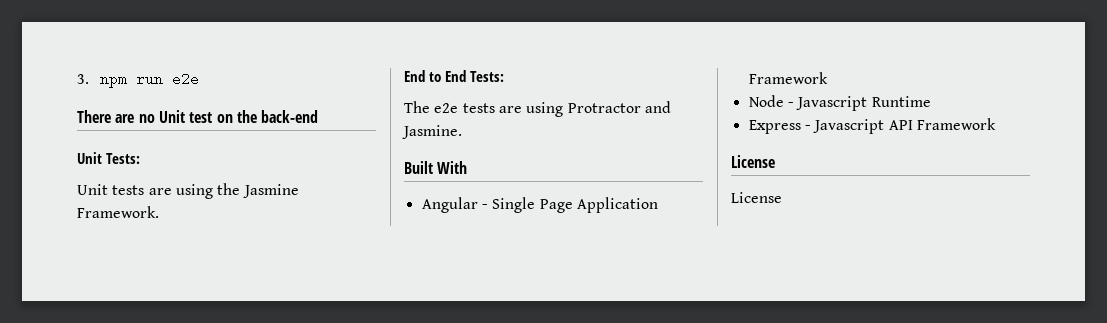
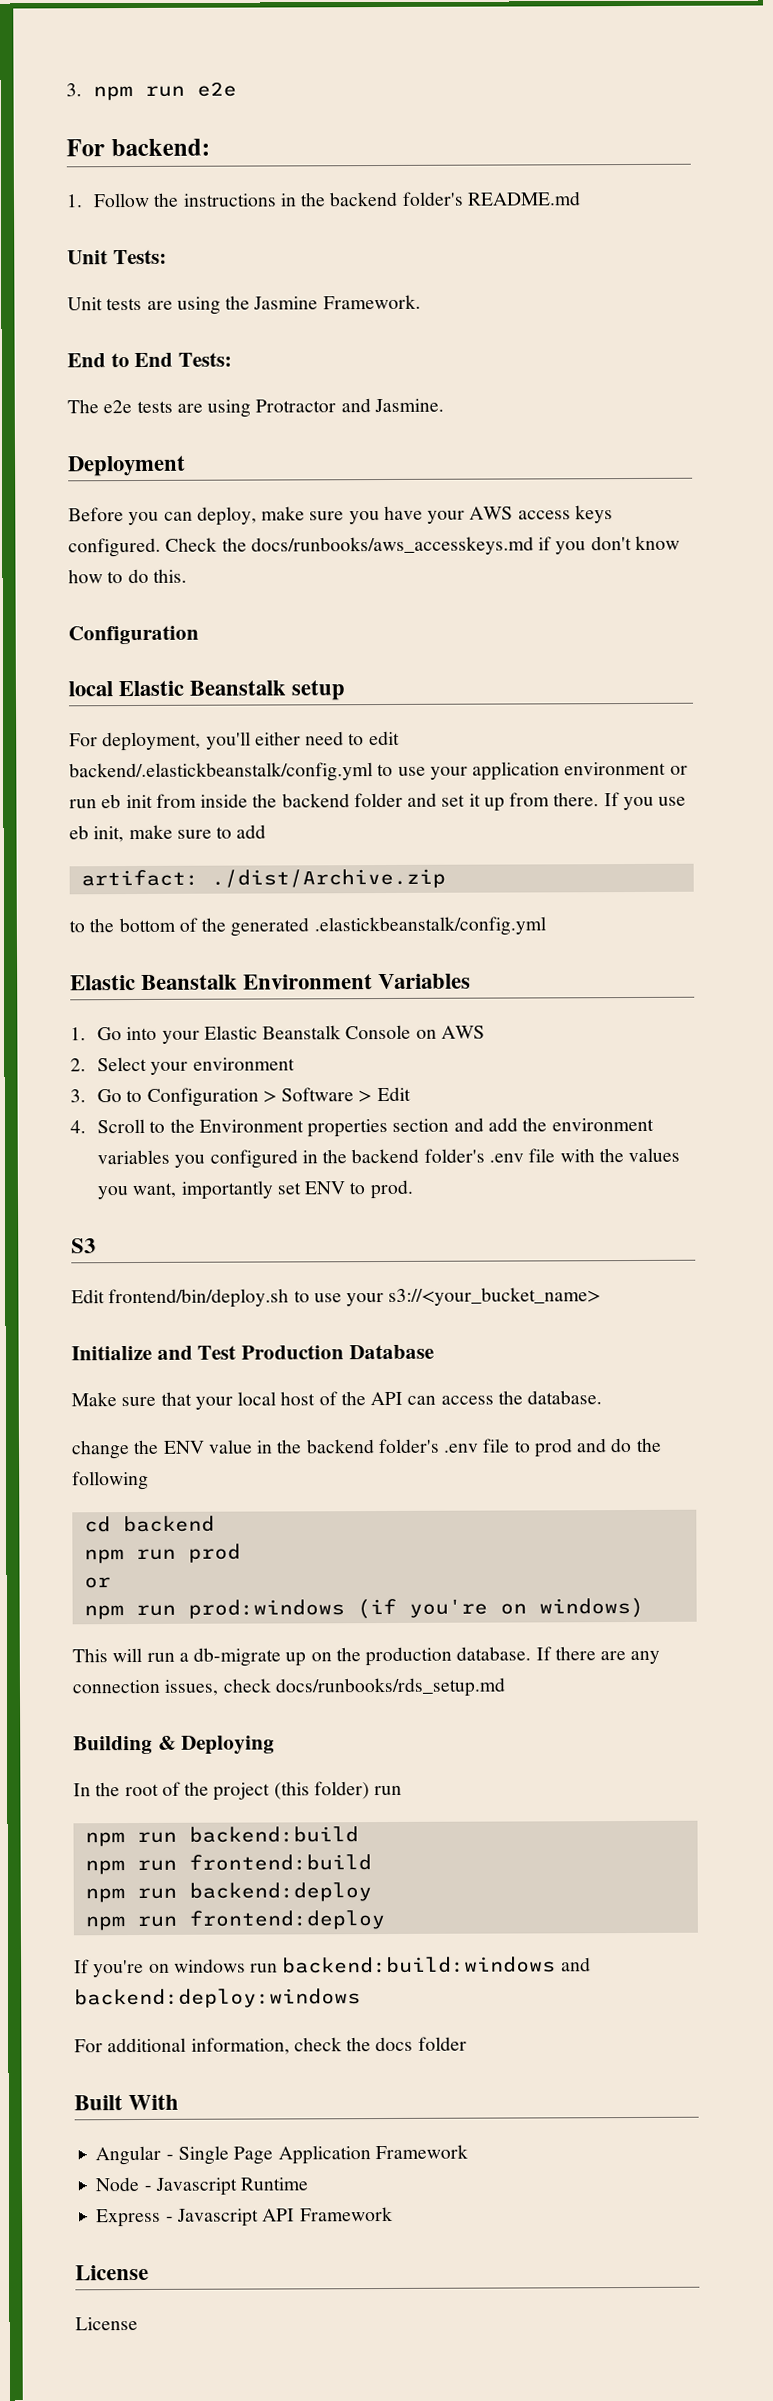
[77,110,319,123] There are no Unit test on the back-end -> [66,138,210,157] [66,191,582,208] For backend: // 1. Follow the instructions in the backend folder's README.md
(462, 132) none -> [68,455,186,477] [68,505,613,526] [68,535,680,558] [68,568,187,584] [68,625,199,645] [68,680,346,701] [69,730,400,752] [69,761,688,783] [69,792,687,812] [69,824,267,843] [80,868,446,889] [69,916,546,937] [70,973,472,991] [70,1024,486,1044] [70,1056,295,1075] [70,1086,411,1107] [70,1117,654,1138] [97,1147,681,1169] [97,1179,413,1200] [71,1238,96,1254] [71,1287,602,1309] [71,1344,434,1361] [71,1390,603,1410] [71,1437,662,1460] [72,1470,149,1491] [83,1515,215,1533] [83,1543,241,1564] [83,1577,111,1589] [83,1597,644,1620] [72,1646,661,1667] [72,1677,505,1698] [73,1735,276,1755] [73,1781,403,1801] [84,1826,359,1847] [84,1854,372,1875] [84,1882,372,1903] [84,1910,385,1931] [74,1956,591,1978] [74,1988,361,2009] [74,2036,467,2055] // Deployment // Before you can deploy, make sure you have your AWS access keys configured. Check the docs/runbooks/aws_accesskeys.md if you don't know how to do this. // Configuration // local Elastic Beanstalk setup // For deployment, you'll either need to edit backend/.elastickbeanstalk/config.yml to use your application environment or run eb init from inside the backend folder and set it up from there. If you use eb init, make sure to add // artifact: ./dist/Archive.zip // to the bottom of the generated .elastickbeanstalk/config.yml // Elastic Beanstalk Environment Variables // 1. Go into your Elastic Beanstalk Console on AWS // 2. Select your environment // 3. Go to Configuration > Software > Edit // 4. Scroll to the Environment properties section and add the environment variables you configured in the backend folder's .env file with the values you want, importantly set ENV to prod. // S3 // Edit frontend/bin/deploy.sh to use your s3://<your_bucket_name> // Initialize and Test Production Database // Make sure that your local host of the API can access the database. // change the ENV value in the backend folder's .env file to prod and do the following // cd backend // npm run prod // or // npm run prod:windows (if you're on windows) // This will run a db-migrate up on the production database. If there are any connection issues, check docs/runbooks/rds_setup.md // Building & Deploying // In the root of the project (this folder) run // npm run backend:build // npm run frontend:build // npm run backend:deploy // npm run frontend:deploy // If you're on windows run backend:build:windows and backend:deploy:windows // For additional information, check the docs folder

